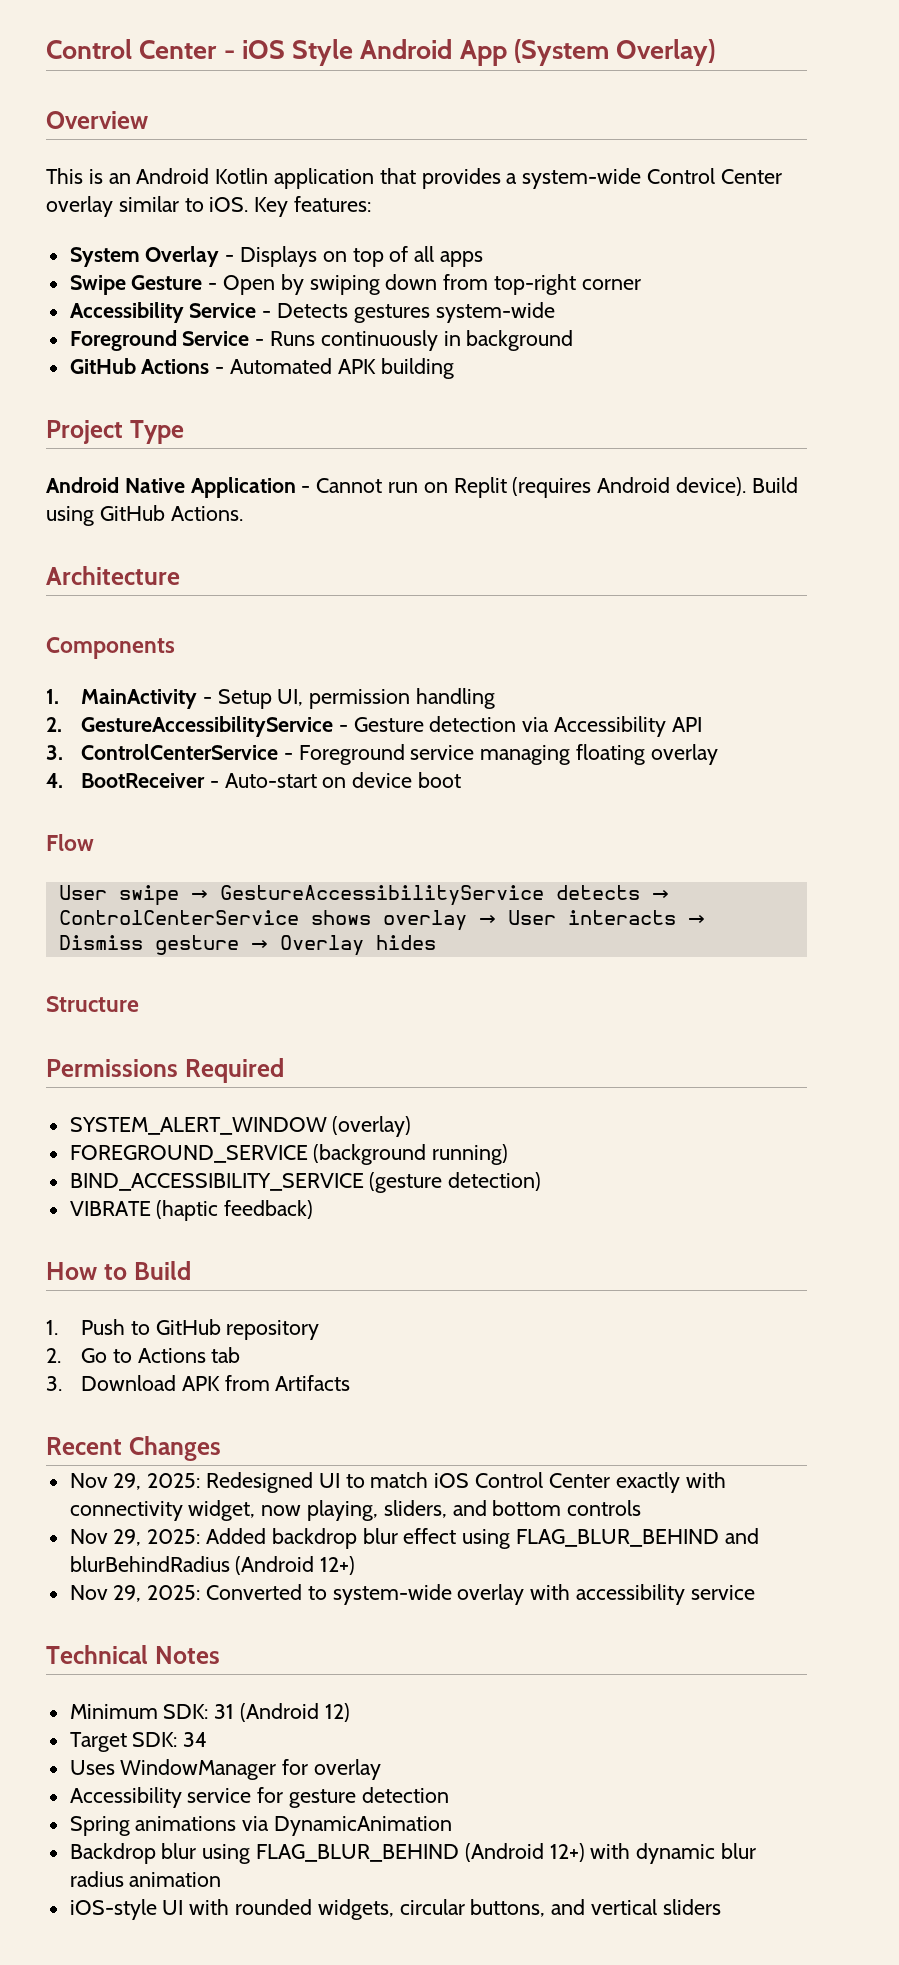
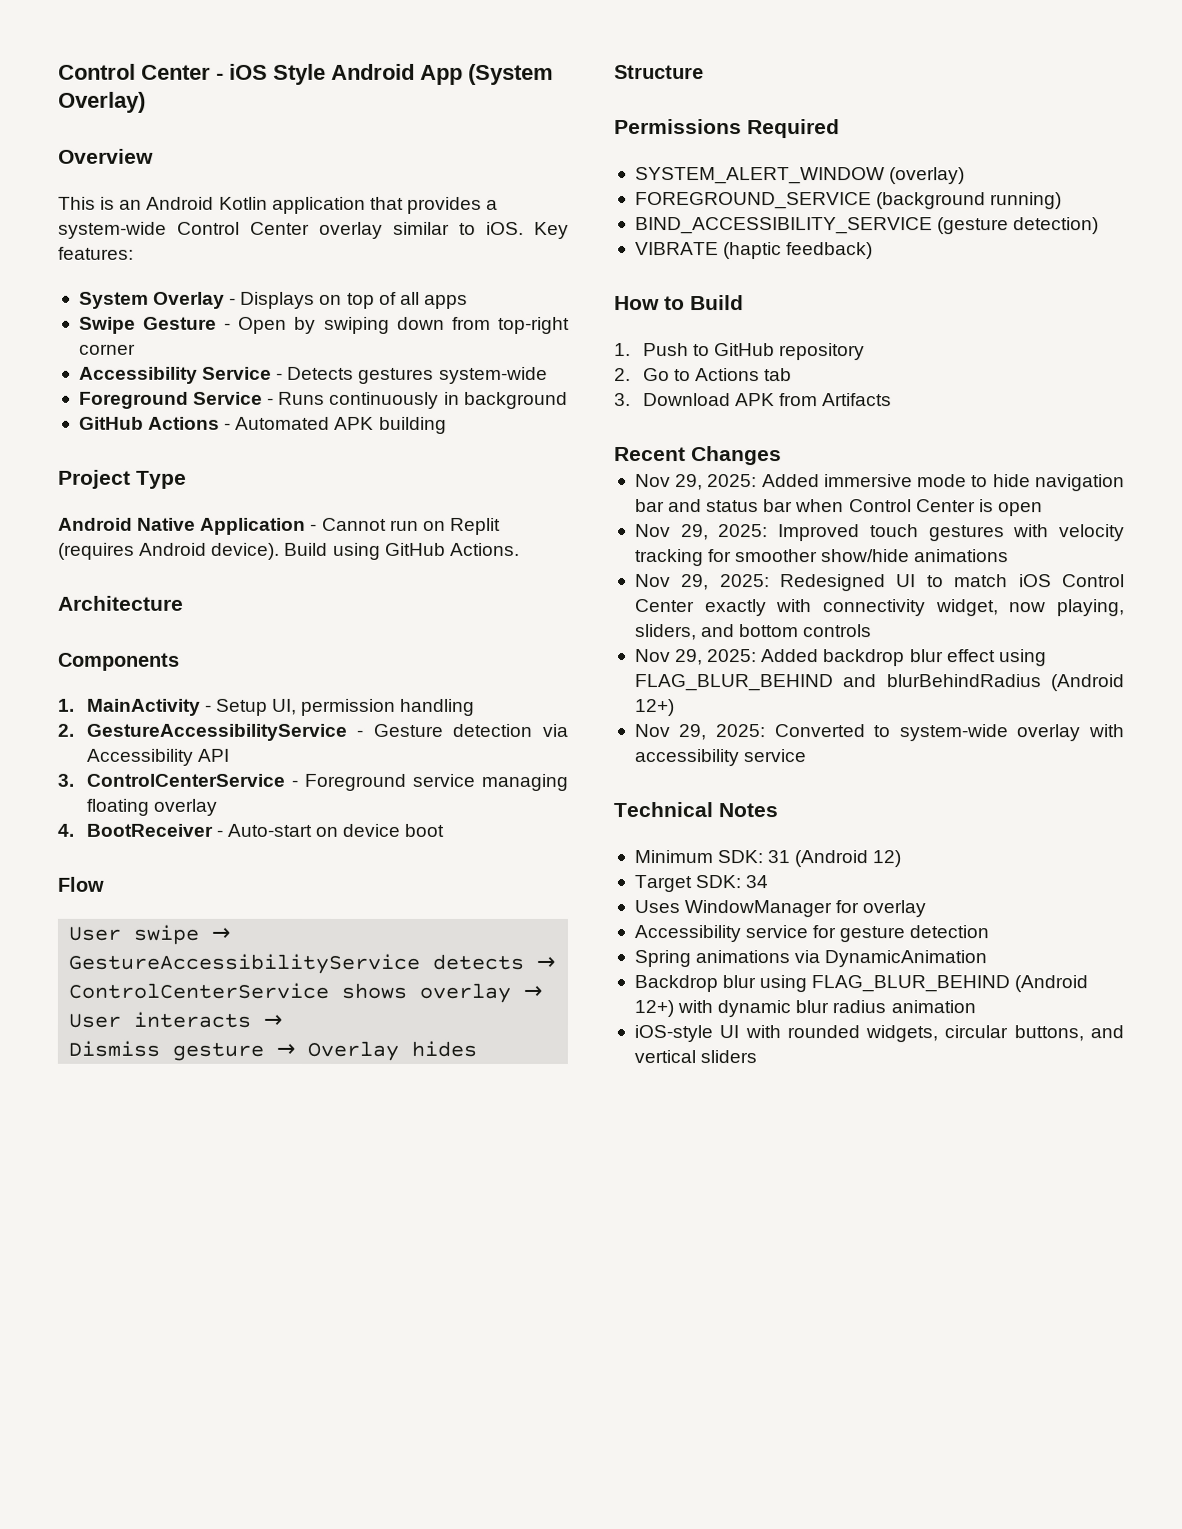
(221, 1448) none -> [634,474,1125,492] [634,499,1043,517] [634,524,1125,542] [634,549,1010,567] // Nov 29, 2025: Added immersive mode to hide navigation bar and status bar when Control Center is open // Nov 29, 2025: Improved touch gestures with velocity tracking for smoother show/hide animations

